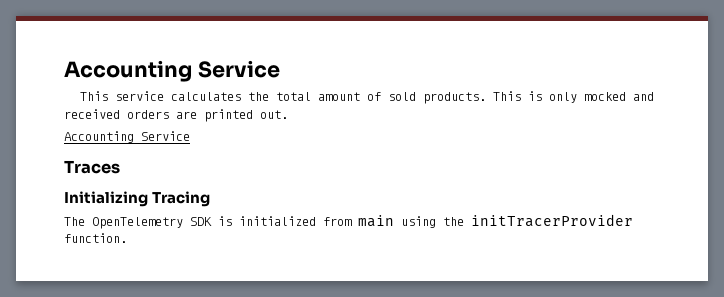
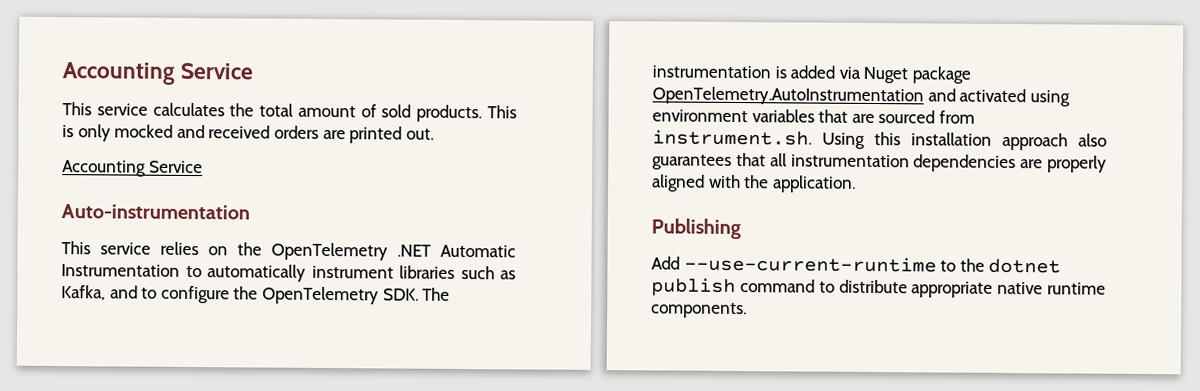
[64,160,120,174] [64,191,211,207] [64,214,633,229] [64,233,127,243] Traces // Initializing Tracing // The OpenTelemetry SDK is initialized from main using the initTracerProvider function. -> [61,204,250,220] [61,241,516,261] [61,264,516,282] [61,285,451,305] [652,65,971,84] [652,86,1070,107] [652,109,975,124] [652,129,1107,151] [652,152,1107,173] [652,174,856,193] [651,218,741,240] [651,255,1062,274] [651,277,1106,298] [651,302,747,319] Auto-instrumentation // This service relies on the OpenTelemetry .NET Automatic Instrumentation to automatically instrument libraries such as Kafka, and to configure the OpenTelemetry SDK. The instrumentation is added via Nuget package OpenTelemetry.AutoInstrumentation and activated using environment variables that are sourced from instrument.sh. Using this installation approach also guarantees that all instrumentation dependencies are properly aligned with the application. // Publishing // Add --use-current-runtime to the dotnet publish command to distribute appropriate native runtime components.

